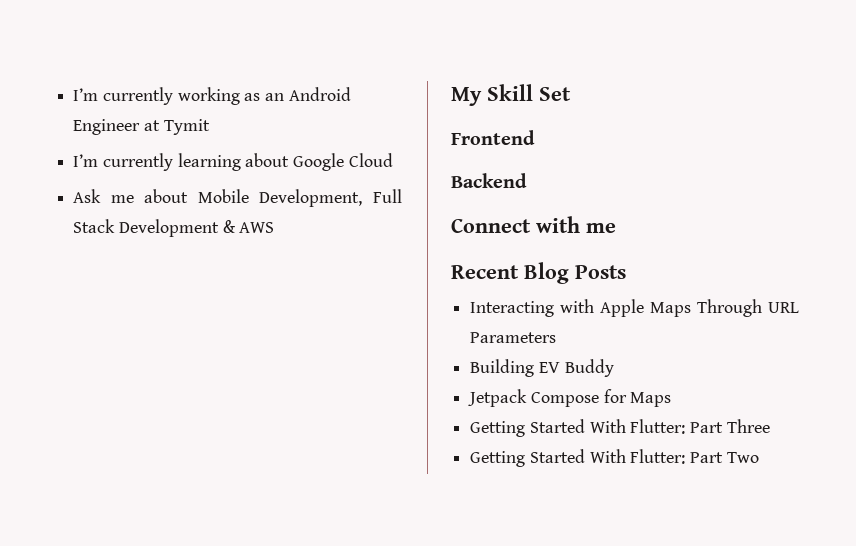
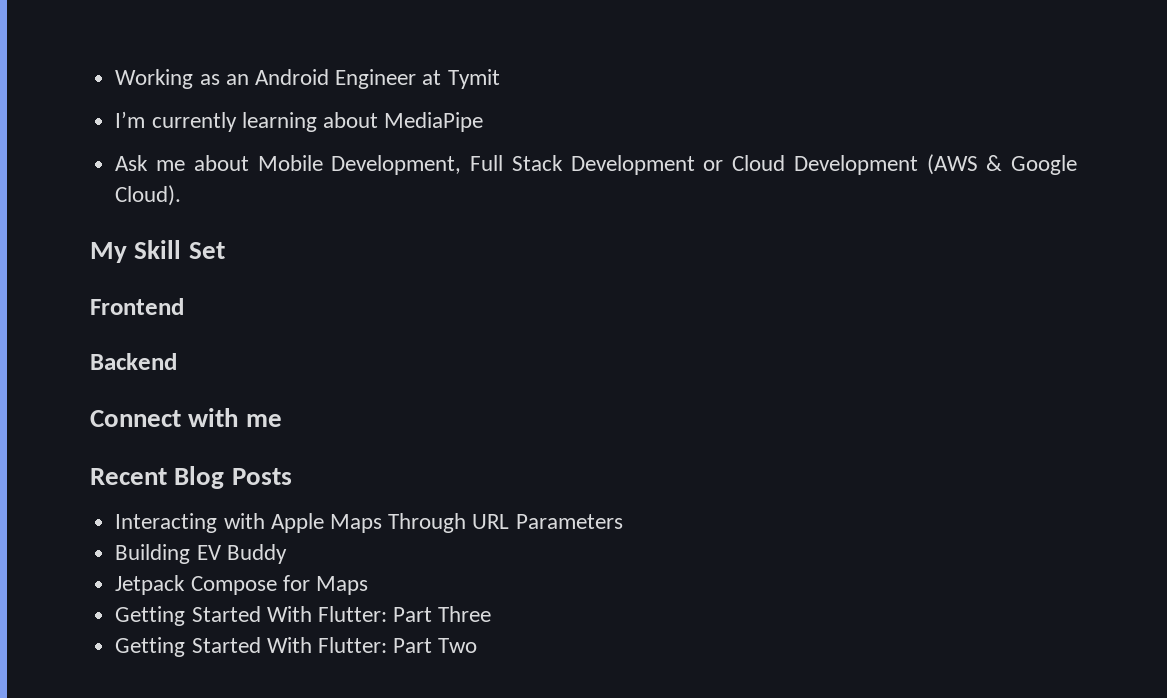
[73,87,240,105] I’m currently working -> [115,69,194,89] Working
[293,153,393,171] Google Cloud -> [384,112,484,132] MediaPipe
[222,220,275,233] & AWS -> [703,154,1078,175] [115,185,182,206] or Cloud Development (AWS & Google Cloud).

